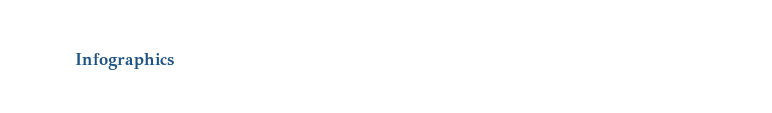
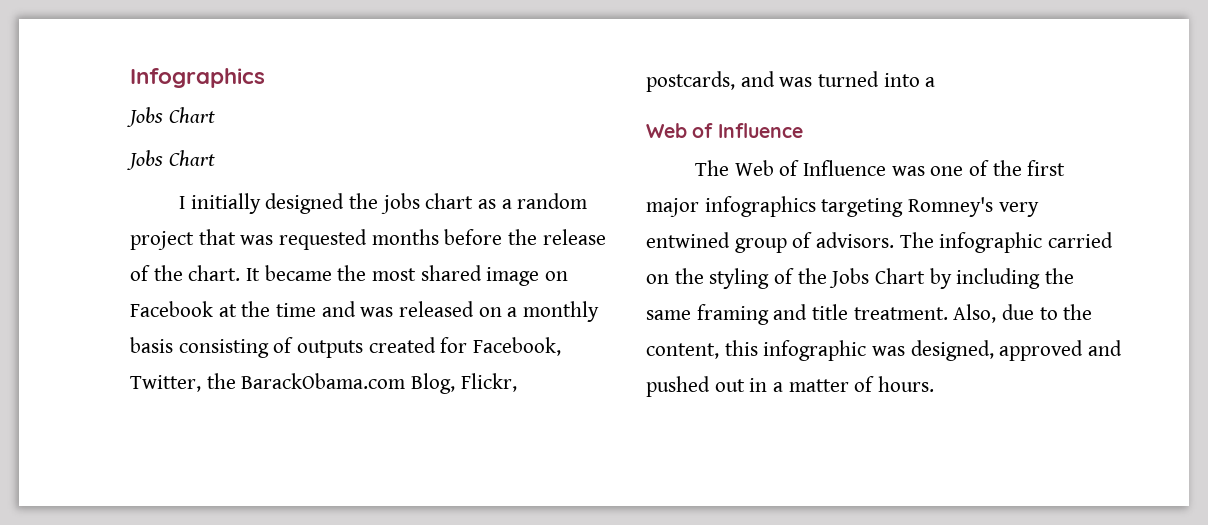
(174, 61) none -> [127,107,215,127] [127,150,215,170] [178,193,588,214] [130,229,606,250] [130,265,569,286] [130,301,600,322] [130,337,562,358] [130,373,517,394] [646,71,936,92] [646,123,803,138] [694,160,1066,176] [646,196,1039,217] [646,232,1114,253] [646,268,1075,289] [646,304,1093,325] [646,340,1123,361] [646,376,935,397] // Jobs Chart // Jobs Chart // I initially designed the jobs chart as a random project that was requested months before the release of the chart. It became the most shared image on Facebook at the time and was released on a monthly basis consisting of outputs created for Facebook, Twitter, the BarackObama.com Blog, Flickr, postcards, and was turned into a // Web of Influence // The Web of Influence was one of the first major infographics targeting Romney's very entwined group of advisors. The infographic carried on the styling of the Jobs Chart by including the same framing and title treatment. Also, due to the content, this infographic was designed, approved and pushed out in a matter of hours.

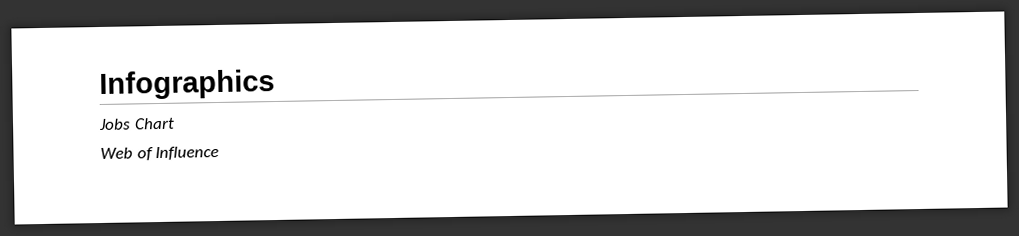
[127,150,215,170] [178,193,588,214] [130,229,606,250] [130,265,569,286] [130,301,600,322] [130,337,562,358] [130,373,517,394] [646,71,936,92] [646,123,803,138] [694,160,1066,176] [646,196,1039,217] [646,232,1114,253] [646,268,1075,289] [646,304,1093,325] [646,340,1123,361] [646,376,935,397] Jobs Chart // I initially designed the jobs chart as a random project that was requested months before the release of the chart. It became the most shared image on Facebook at the time and was released on a monthly basis consisting of outputs created for Facebook, Twitter, the BarackObama.com Blog, Flickr, postcards, and was turned into a // Web of Influence // The Web of Influence was one of the first major infographics targeting Romney's very entwined group of advisors. The infographic carried on the styling of the Jobs Chart by including the same framing and title treatment. Also, due to the content, this infographic was designed, approved and pushed out in a matter of hours. -> [100,145,220,161] Web of Influence

